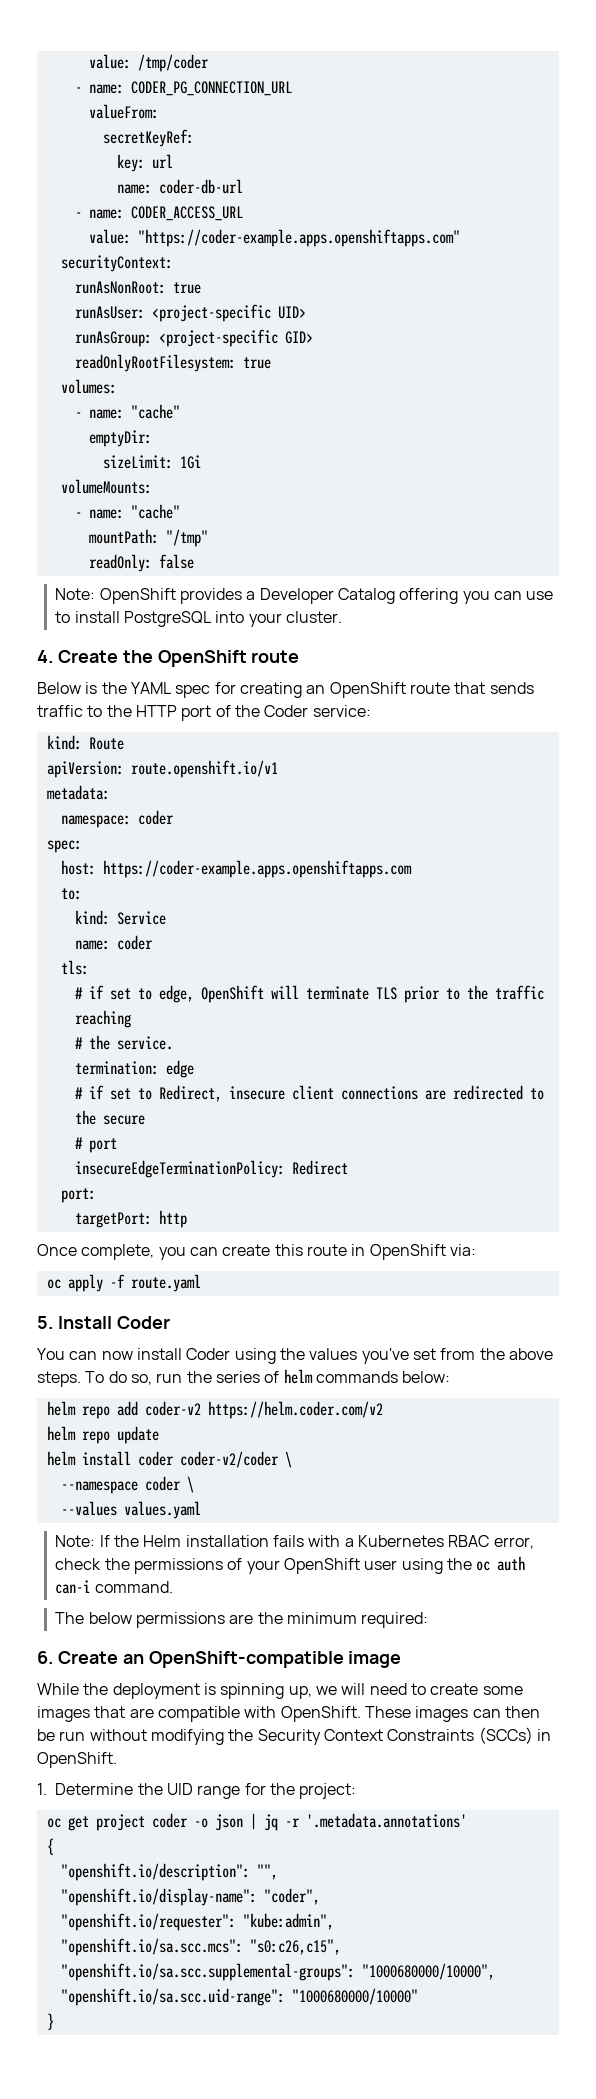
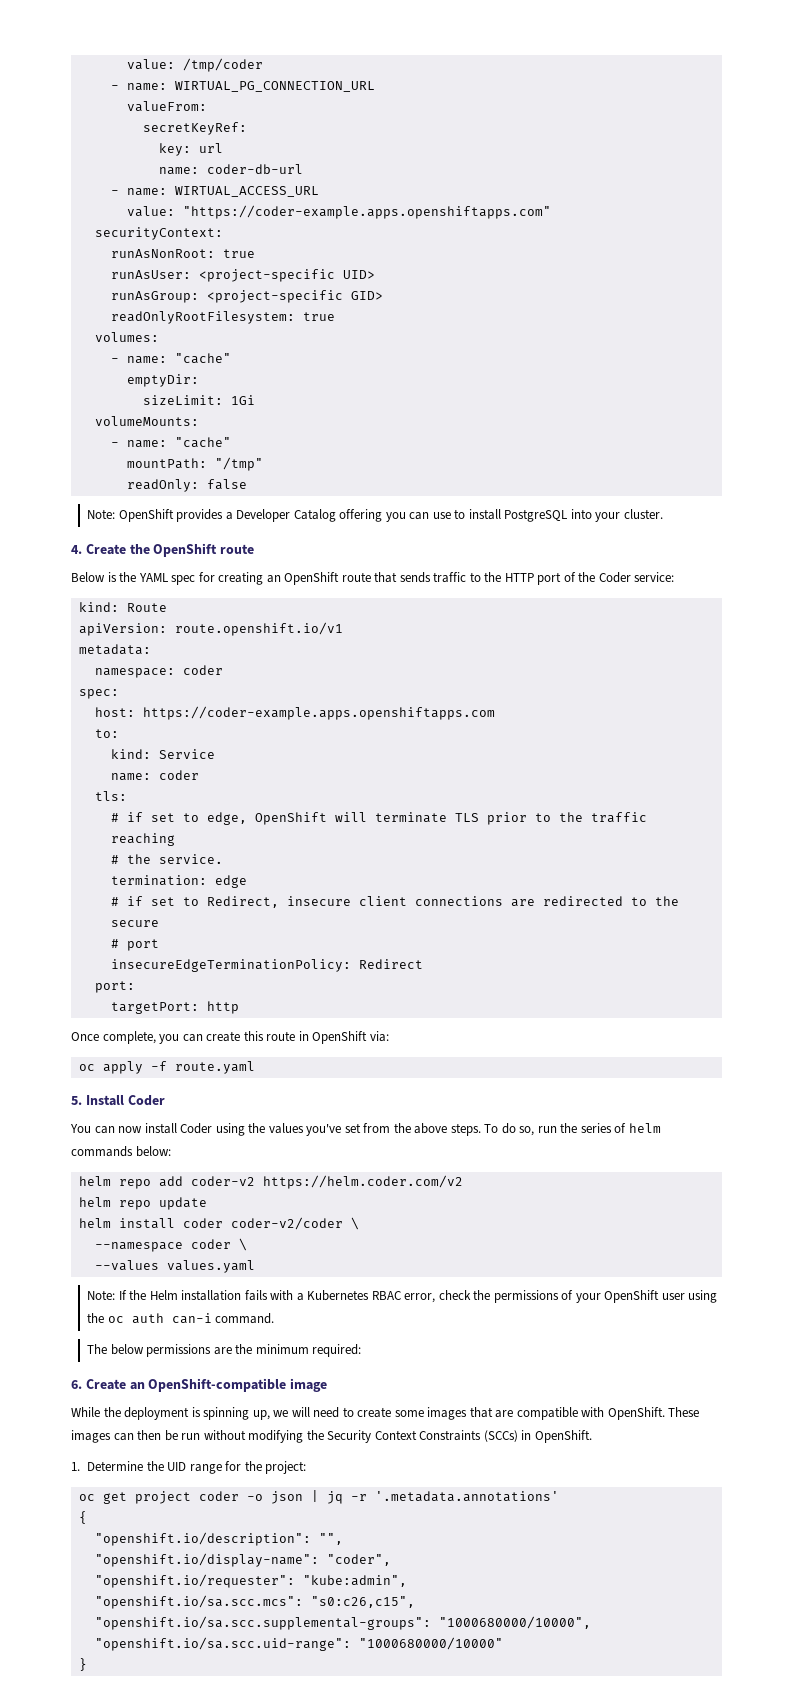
[130,81,292,96] CODER_PG_CONNECTION_URL -> [174,81,375,92] WIRTUAL_PG_CONNECTION_URL
[130,206,243,221] CODER_ACCESS_URL -> [174,186,319,197] WIRTUAL_ACCESS_URL

